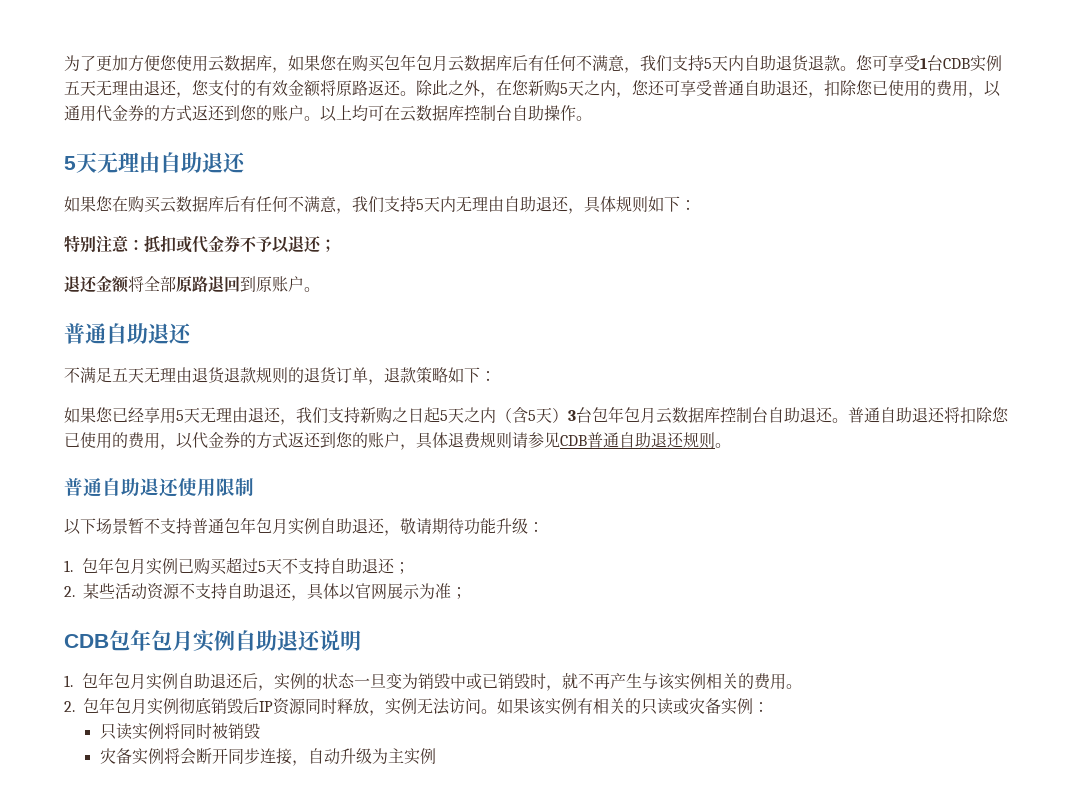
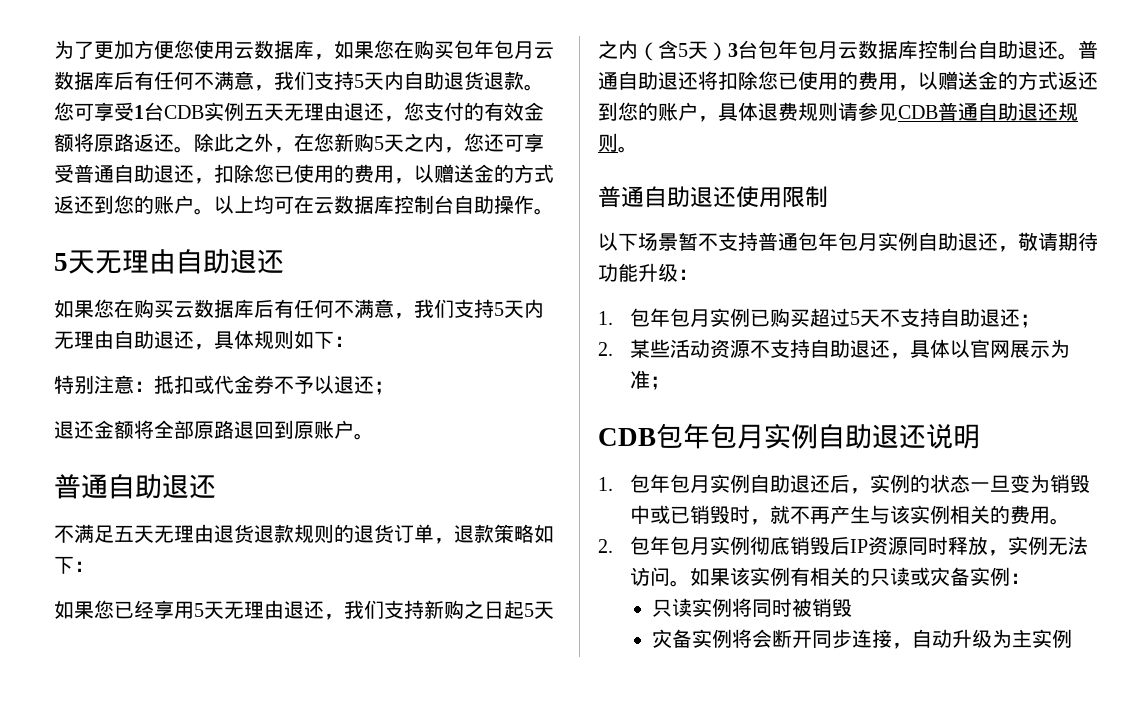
[64,105,144,122] 通用代金券 -> [434,164,494,183] 赠送金
[192,432,240,449] 代金券 -> [938,71,998,90] 赠送金

